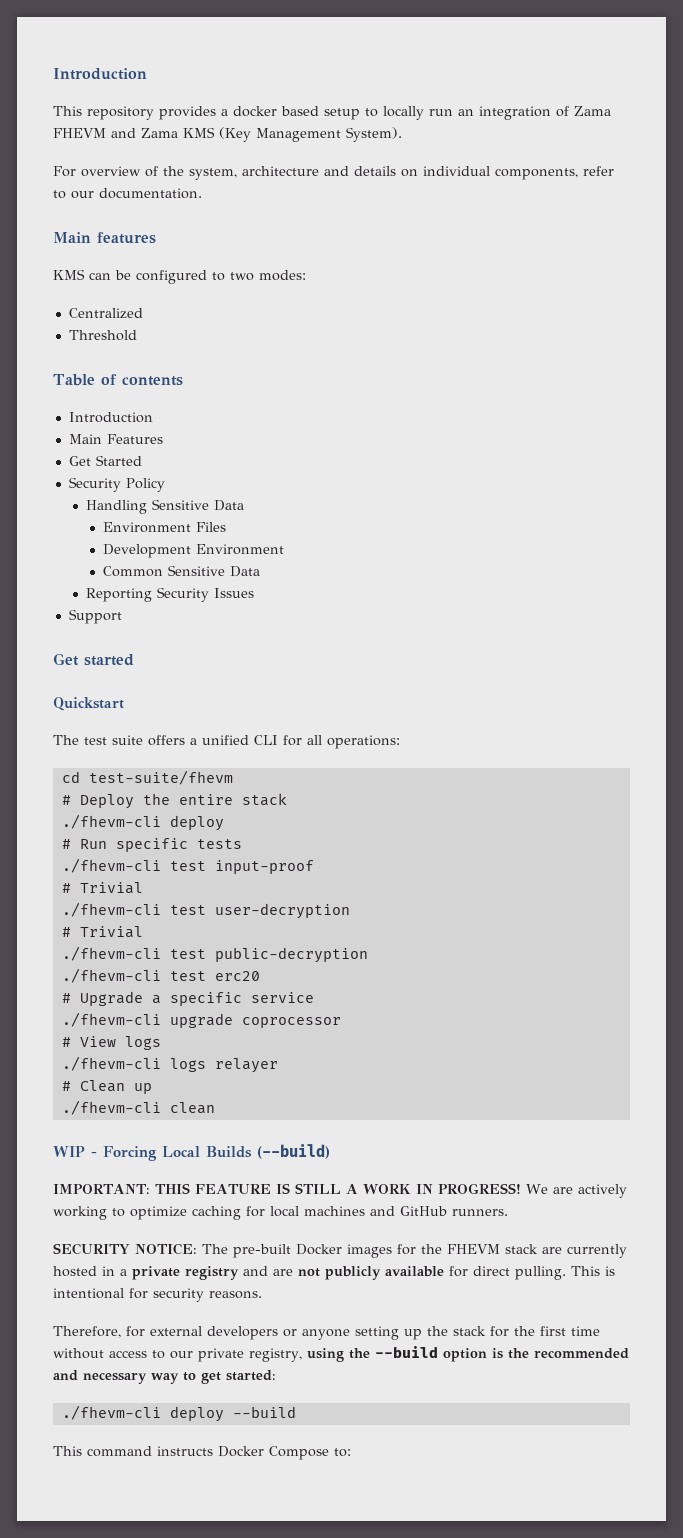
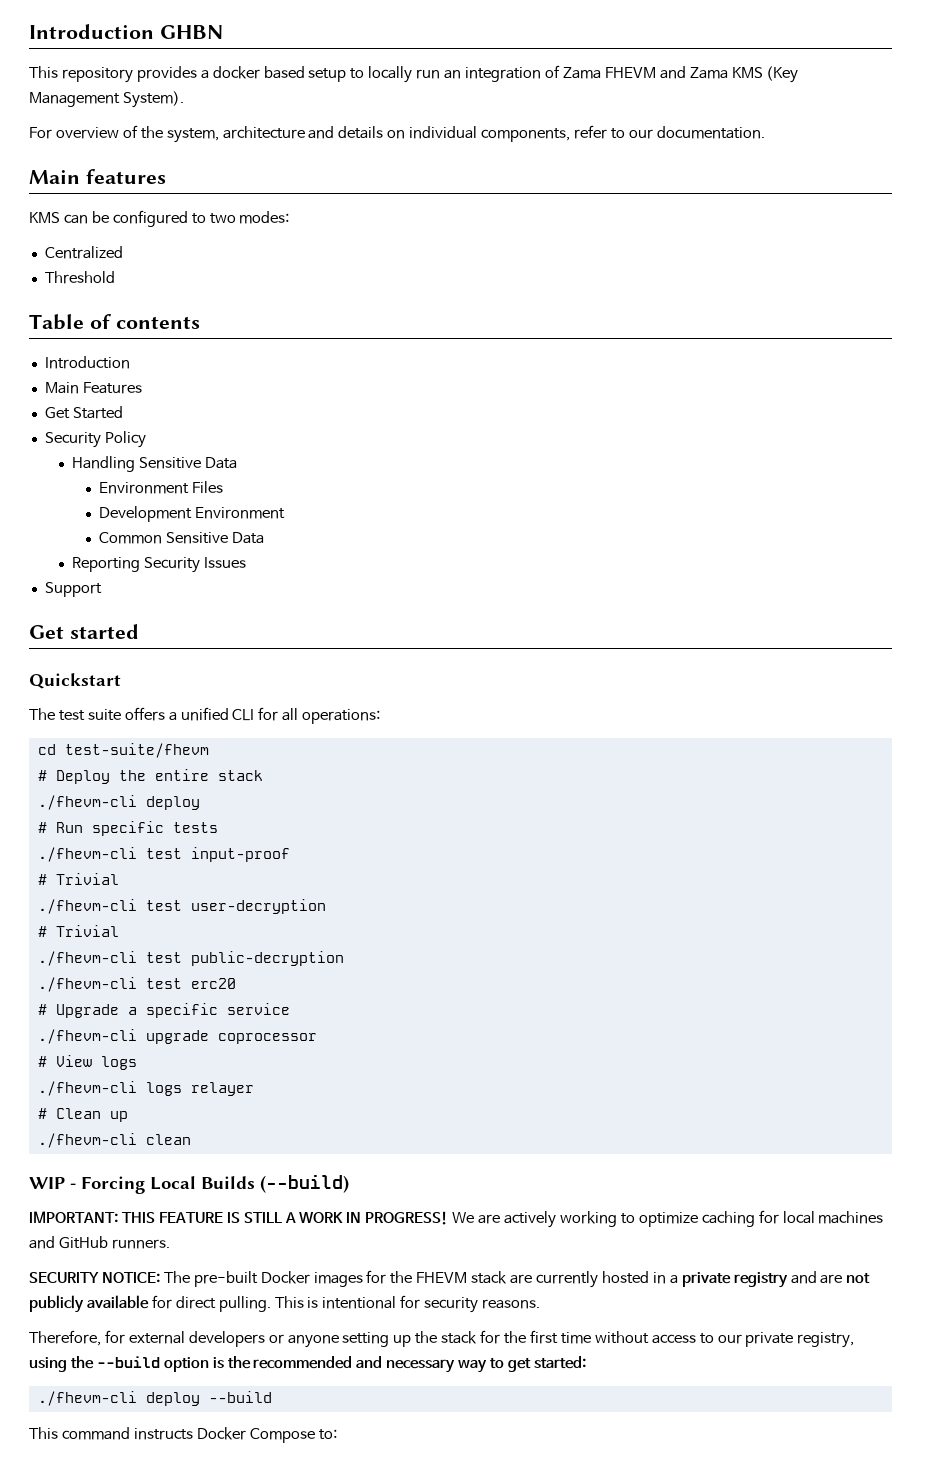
[53,68,147,80] Introduction -> [29,24,223,39] Introduction GHBN

